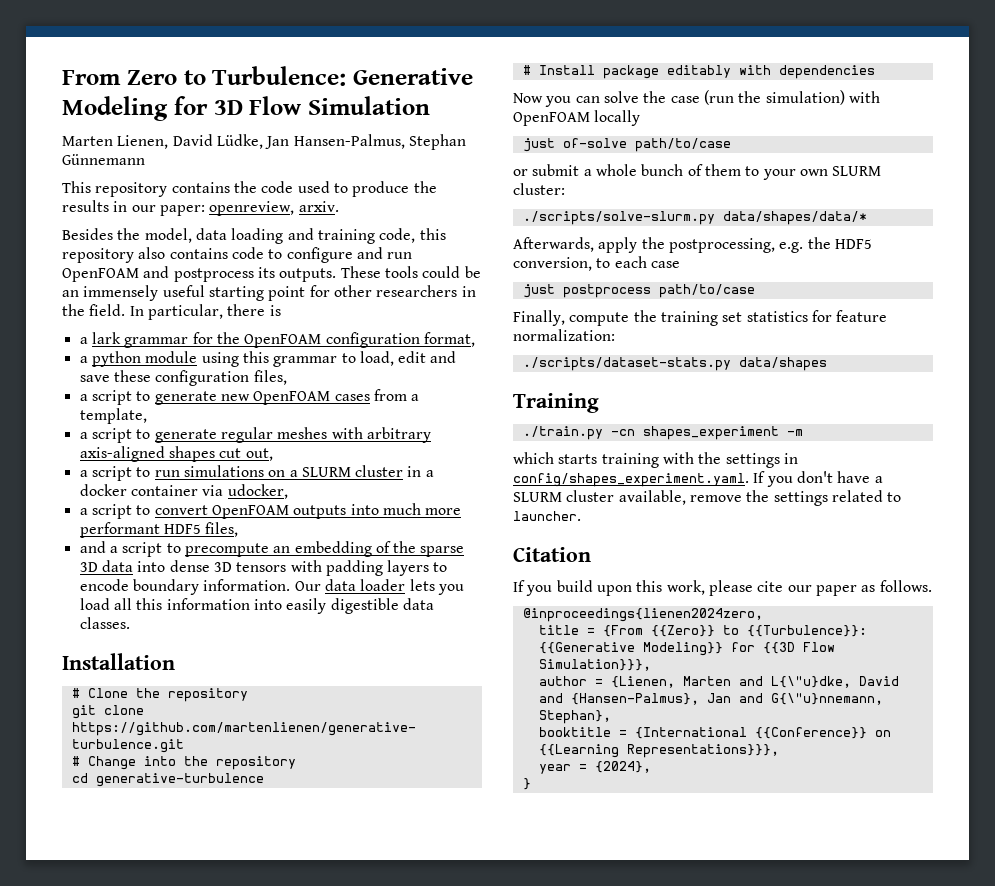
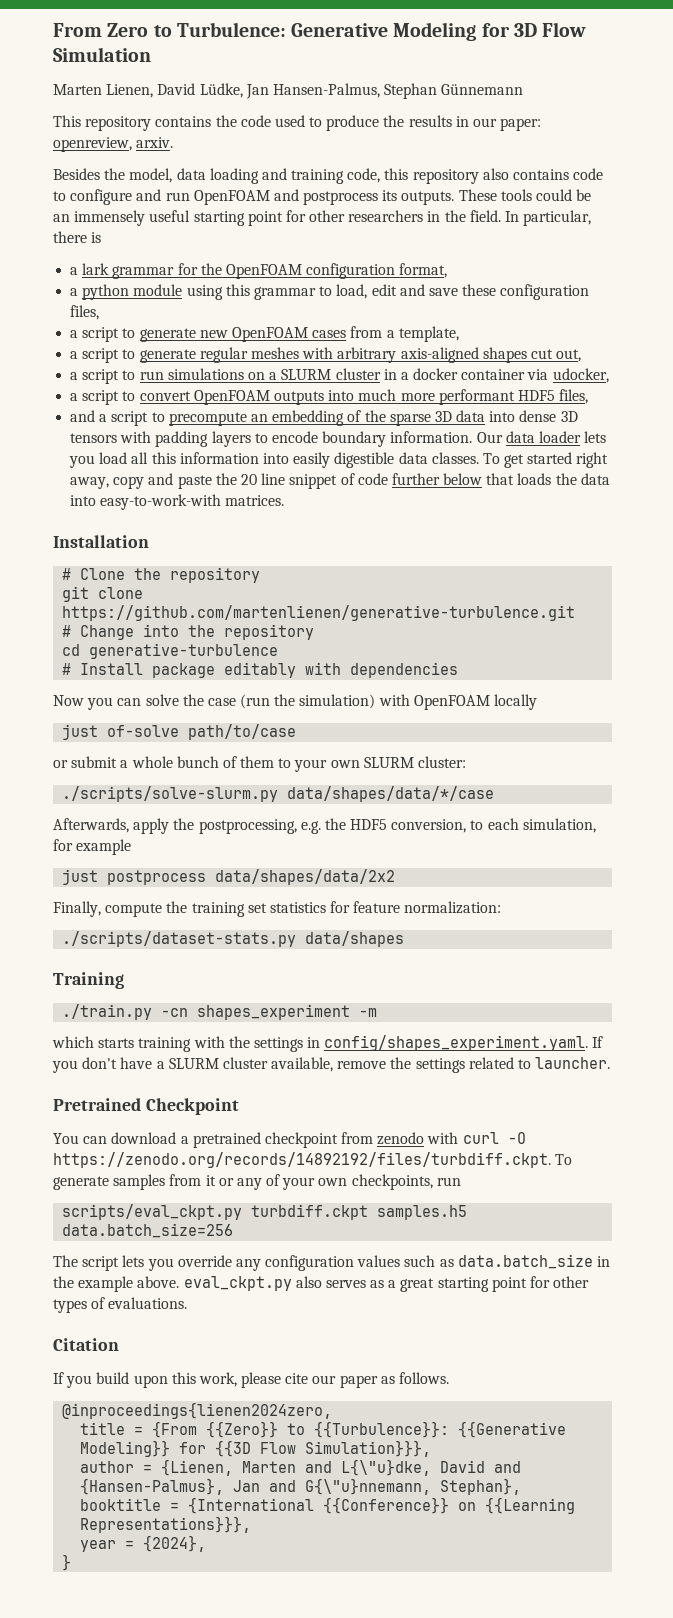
(130, 623) none -> [482,452,609,468] [70,473,610,489] [70,494,285,510] To get started right away, copy and paste the 20 line snippet of code further below that loads the data into easy-to-work-with matrices.
[722,211,867,225] data/shapes/data/* -> [287,786,495,802] data/shapes/data/*/case
[650,261,680,268] case -> [522,818,596,833] [53,839,132,855] simulation, for example
[658,284,755,298] path/to/case -> [215,869,396,885] data/shapes/data/2x2
(581, 516) none -> [53,1098,239,1115] [53,1132,526,1148] [53,1152,573,1168] [53,1174,461,1190] [62,1204,468,1220] [62,1223,234,1238] [53,1254,611,1271] [53,1276,590,1292] [53,1297,188,1313] // Pretrained Checkpoint // You can download a pretrained checkpoint from zenodo with curl -O https://zenodo.org/records/14892192/files/turbdiff.ckpt. To generate samples from it or any of your own checkpoints, run // scripts/eval_ckpt.py turbdiff.ckpt samples.h5 data.batch_size=256 // The script lets you override any configuration values such as data.batch_size in the example above. eval_ckpt.py also serves as a great starting point for other types of evaluations.

